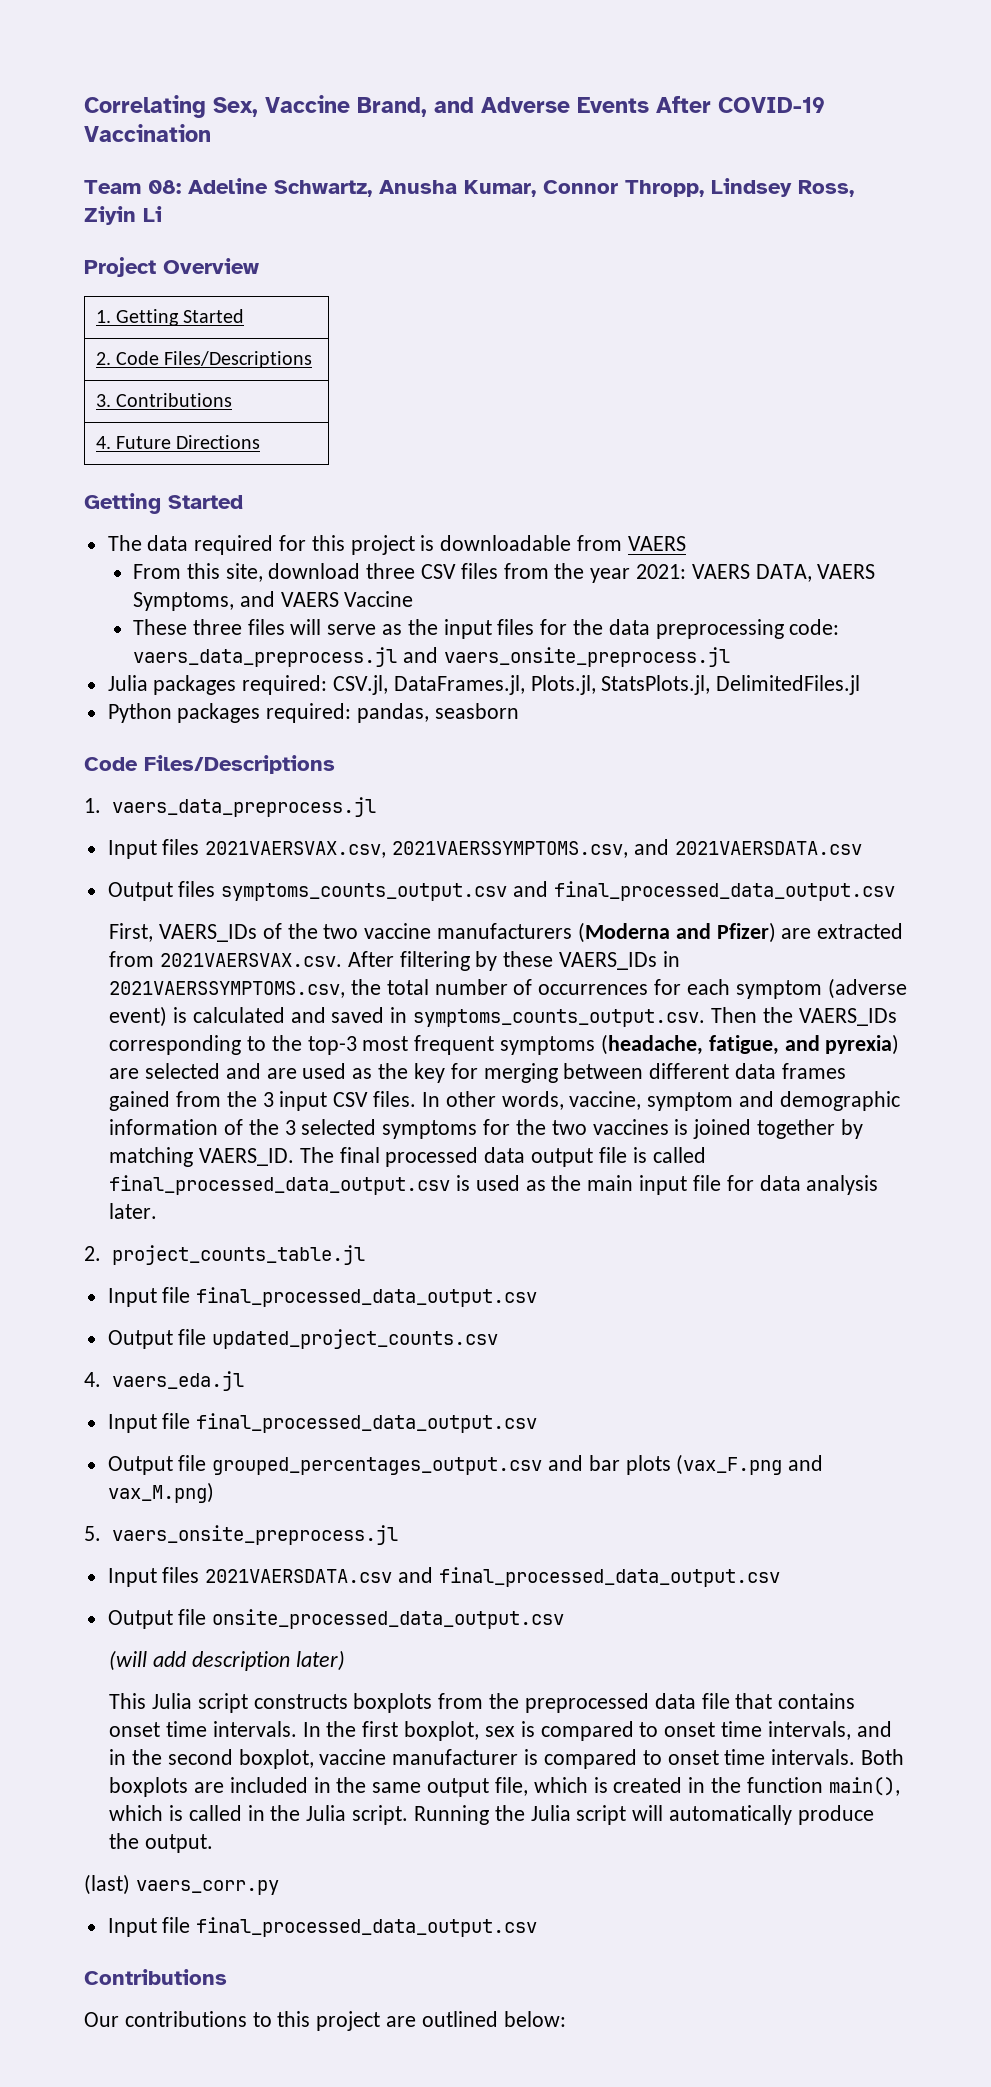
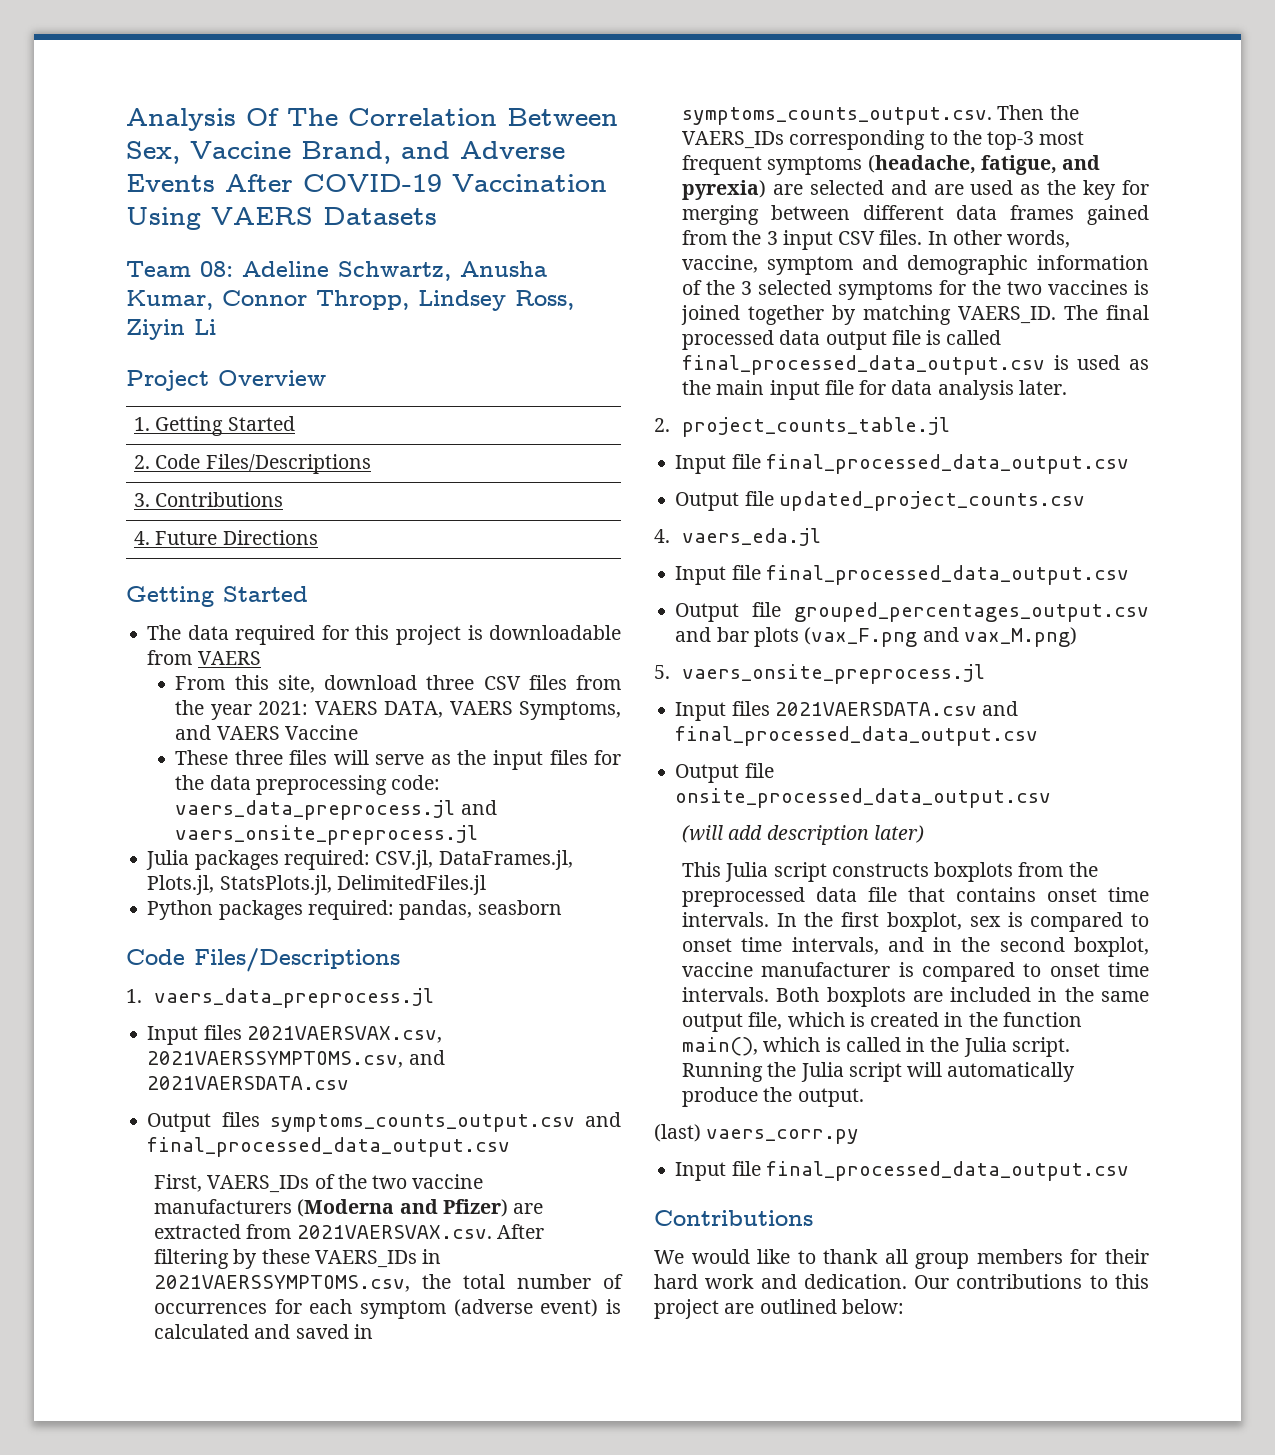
[84,95,206,118] Correlating -> [126,108,618,131] Analysis Of The Correlation Between
(211, 133) none -> [126,207,437,230] Using VAERS Datasets
(227, 1977) none -> [654,1249,1149,1269] [654,1274,907,1289] We would like to thank all group members for their hard work and dedication.

